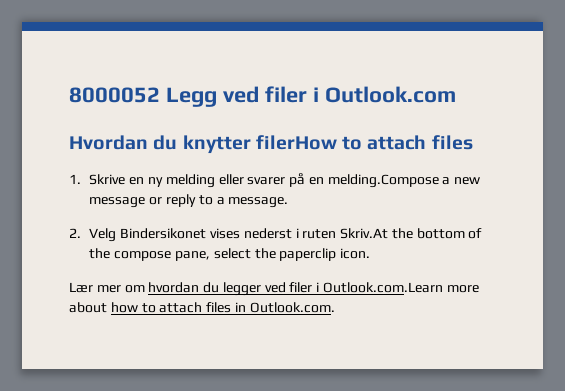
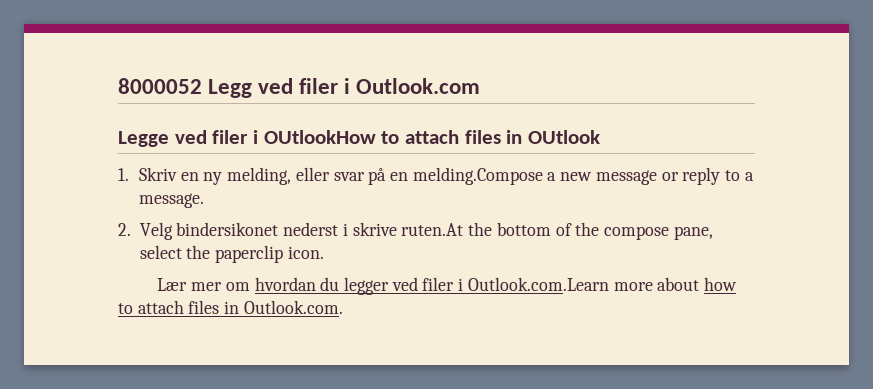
[69,135,473,154] Hvordan du knytter filerHow to attach files -> [118,130,601,147] Legge ved filer i OUtlookHow to attach files in OUtlook
[89,174,126,185] Skrive -> [138,167,177,181] Skriv
[165,174,286,188] melding eller svarer -> [227,167,365,185] melding, eller svar
[120,228,389,239] Bindersikonet vises nederst i ruten Skriv.At -> [176,222,464,236] bindersikonet nederst i skrive ruten.At

